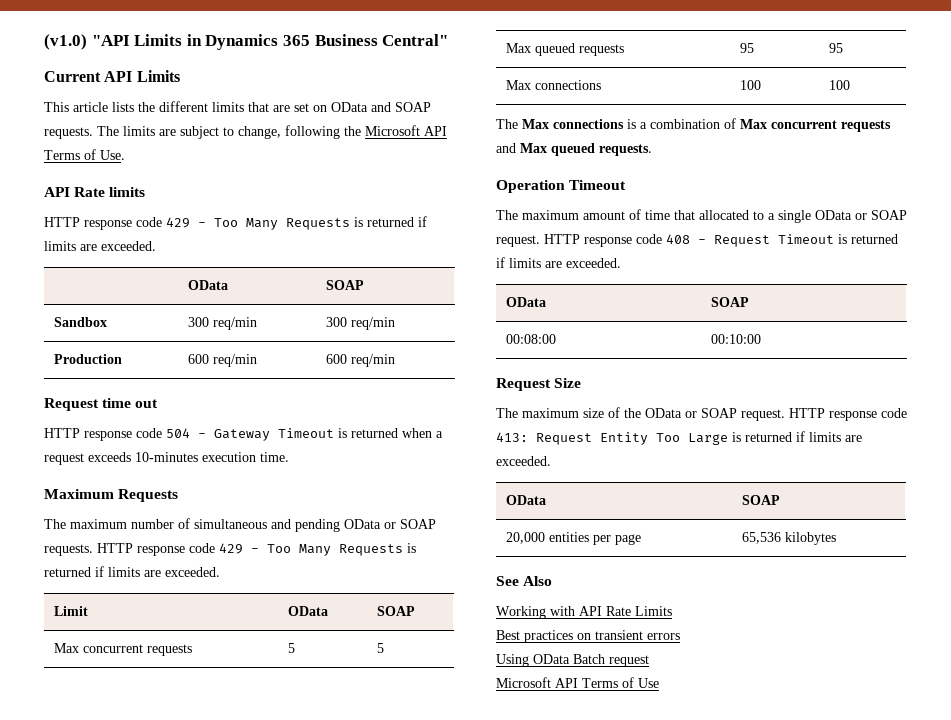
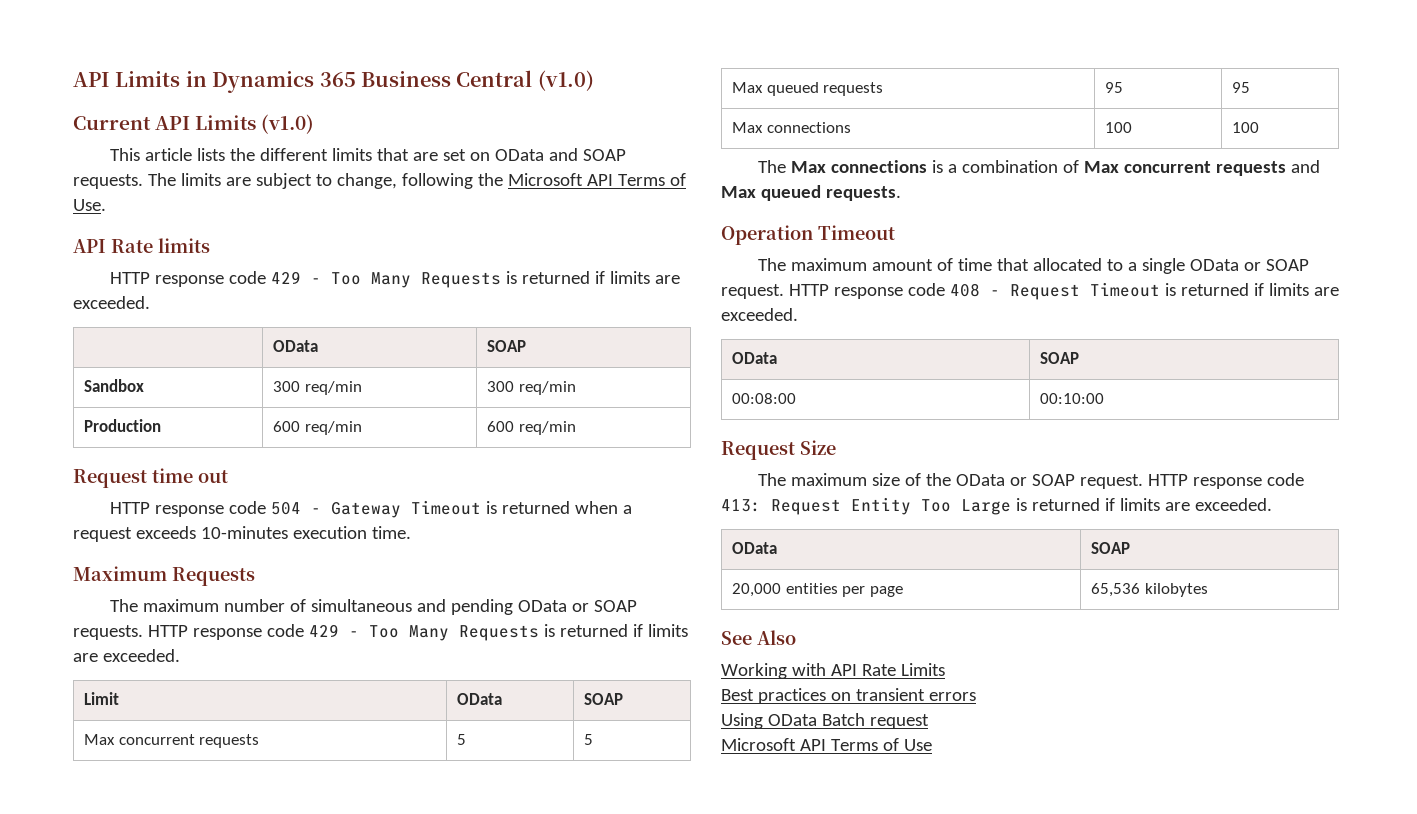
[44,34,130,50] (v1.0) "API -> [73,72,110,87] API
[382,34,449,46] Central" -> [456,70,594,91] Central (v1.0)
(180, 76) none -> [261,114,315,134] (v1.0)

